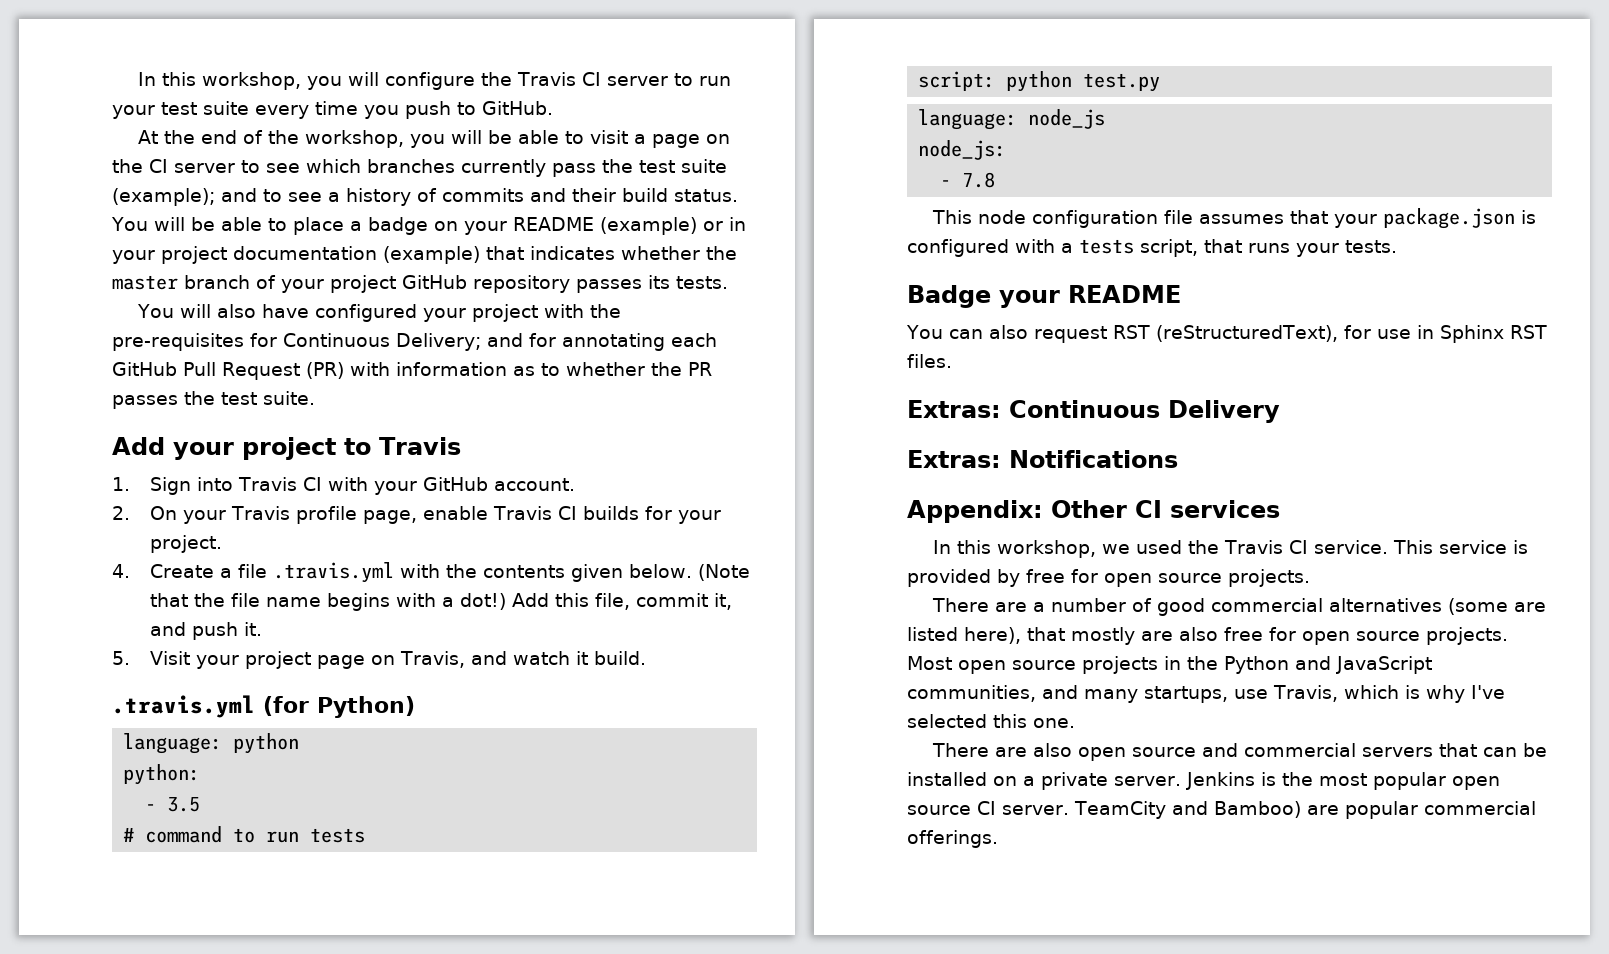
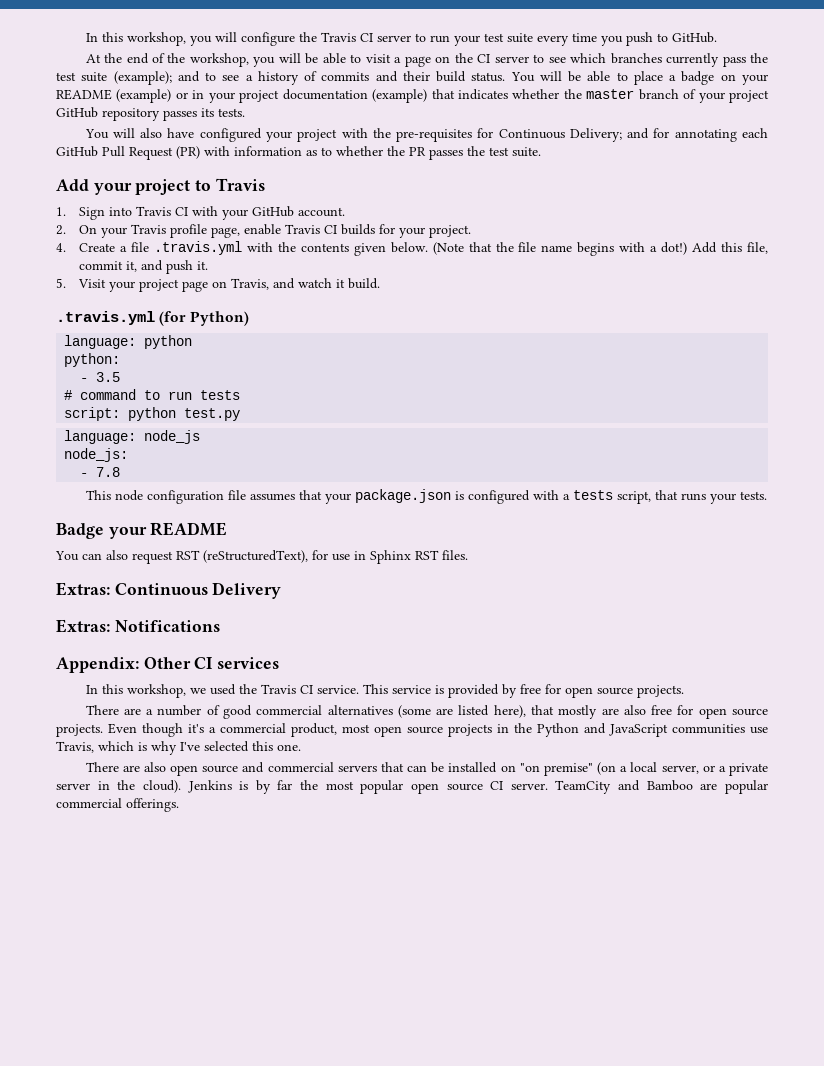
[907,656,952,670] Most -> [108,723,370,737] Even though it's a commercial product, most
[907,685,1228,703] communities, and many startups, -> [672,724,745,734] communities
[1023,772,1276,790] a private server. Jenkins is -> [519,762,768,776] [56,780,293,794] "on premise" (on a local server, or a private server in the cloud). Jenkins is by far
[1213,801,1301,818] Bamboo) -> [646,780,693,791] Bamboo

